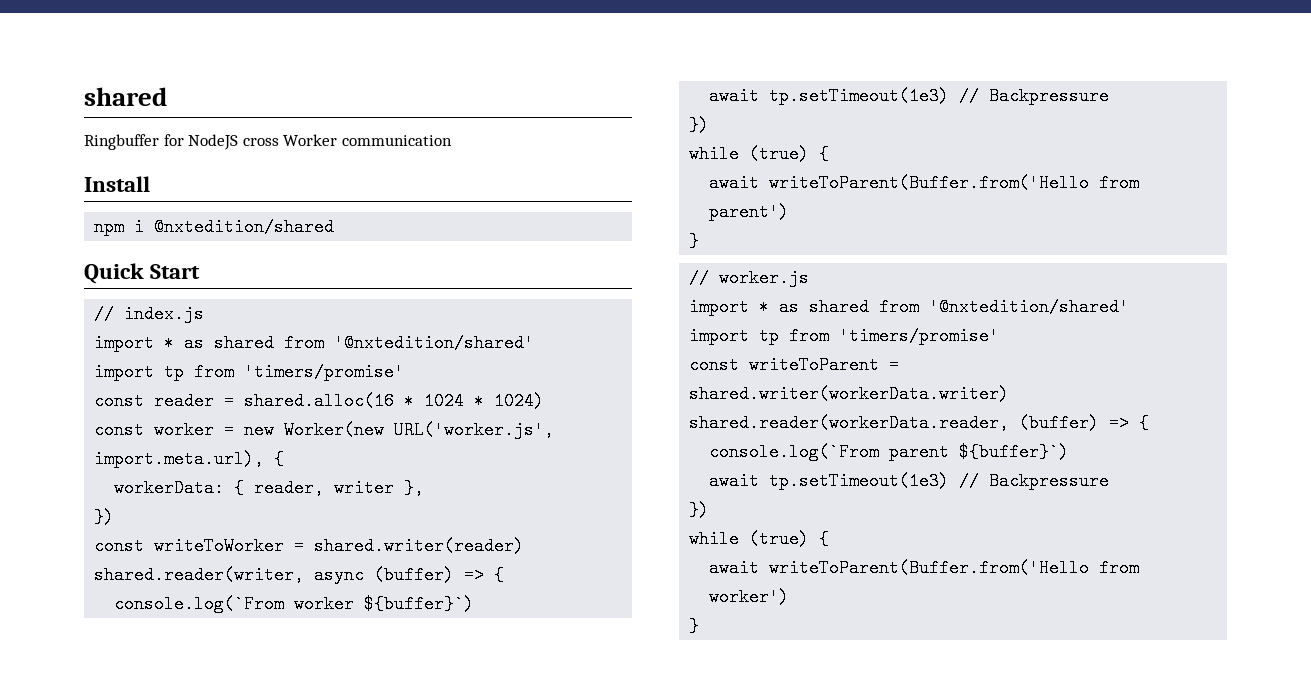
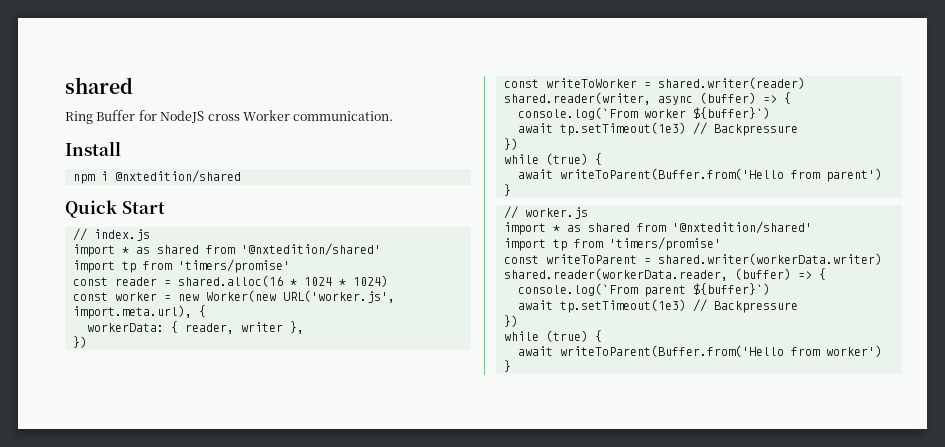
[84,134,159,150] Ringbuffer -> [65,110,136,124] Ring Buffer
[341,135,452,146] communication -> [293,111,394,121] communication.

